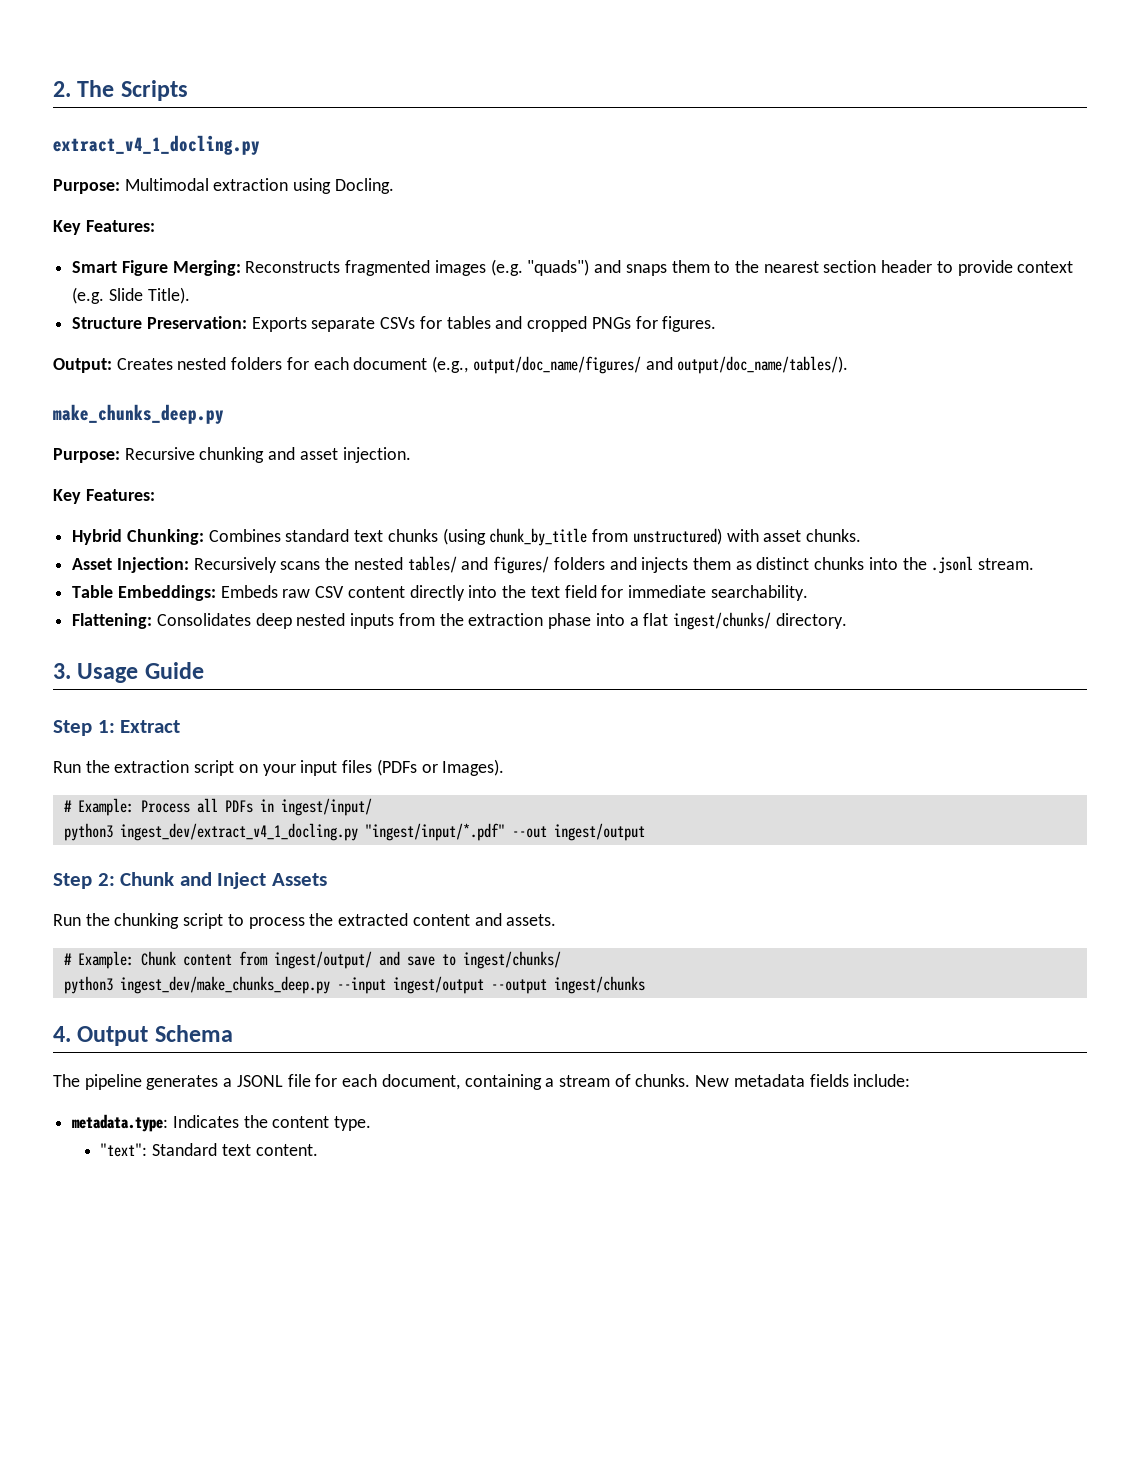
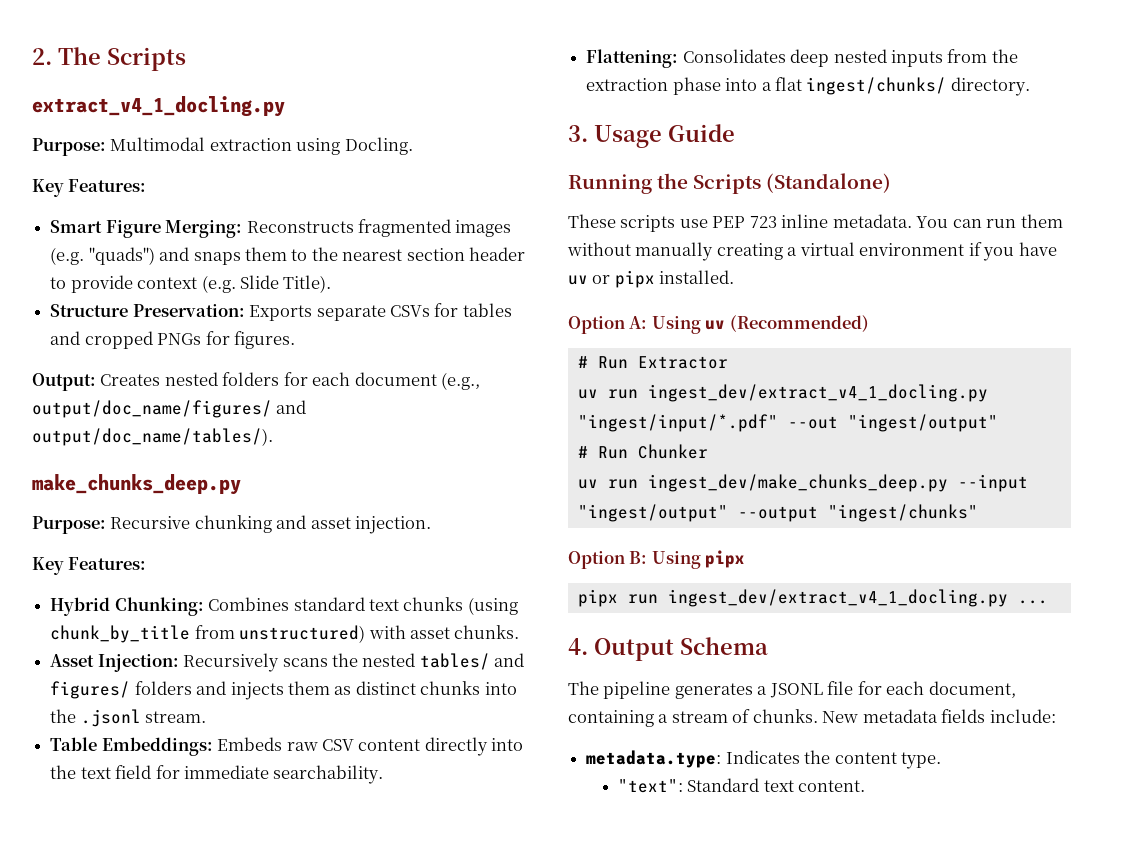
[53,720,181,736] [53,759,505,776] [63,798,372,816] [63,823,645,841] [53,872,327,889] [53,913,557,929] [63,951,561,969] [63,976,645,994] Step 1: Extract // Run the extraction script on your input files (PDFs or Images). // # Example: Process all PDFs in ingest/input/ // python3 ingest_dev/extract_v4_1_docling.py "ingest/input/*.pdf" --out ingest/output // Step 2: Chunk and Inject Assets // Run the chunking script to process the extracted content and assets. // # Example: Chunk content from ingest/output/ and save to ingest/chunks/ // python3 ingest_dev/make_chunks_deep.py --input ingest/output --output ingest/chunks -> [568,173,892,194] [568,214,1063,232] [567,242,1057,261] [568,270,735,288] [568,315,869,334] [577,356,728,369] [577,384,988,402] [577,414,998,432] [577,444,708,459] [577,474,1028,492] [577,504,978,522] [568,550,746,569] [577,589,1048,607] Running the Scripts (Standalone) // These scripts use PEP 723 inline metadata. You can run them without manually creating a virtual environment if you have uv or pipx installed. // Option A: Using uv (Recommended) // # Run Extractor // uv run ingest_dev/extract_v4_1_docling.py "ingest/input/*.pdf" --out "ingest/output" // # Run Chunker // uv run ingest_dev/make_chunks_deep.py --input "ingest/output" --output "ingest/chunks" // Option B: Using pipx // pipx run ingest_dev/extract_v4_1_docling.py ...

